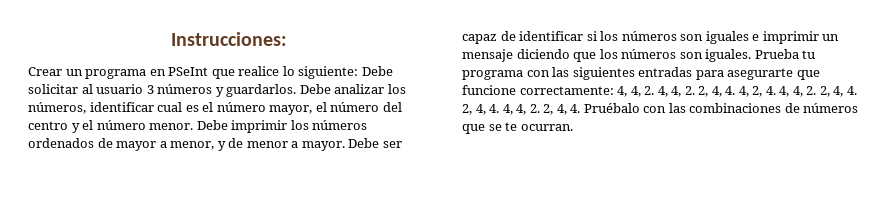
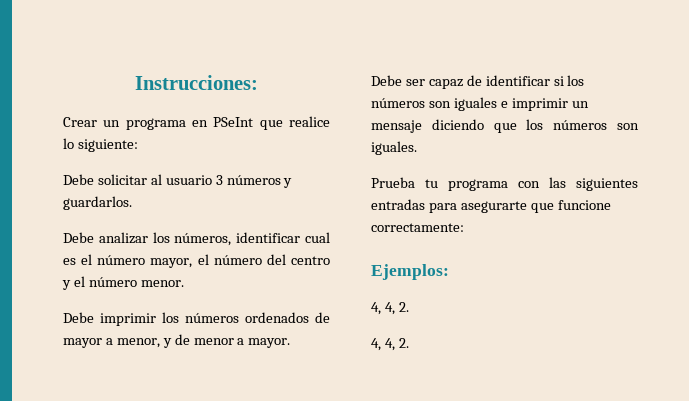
(359, 72) none -> (138, 145) //
(297, 90) none -> (132, 203) //
(194, 126) none -> (184, 283) //
(345, 146) none -> (291, 343) //
(752, 55) none -> (417, 148) //
[617,86,857,97] [462,103,859,115] [462,122,573,134] 4, 4, 2. 4, 4, 2. 2, 4, 4. 4, 2, 4. 4, 4, 2. 2, 4, 4. 2, 4, 4. 4, 4, 2. 2, 4, 4. Pruébalo con las combinaciones de números que se te ocurran. -> [371,264,449,280] [371,302,409,315] [371,338,409,351] // Ejemplos: // 4, 4, 2. // 4, 4, 2.

